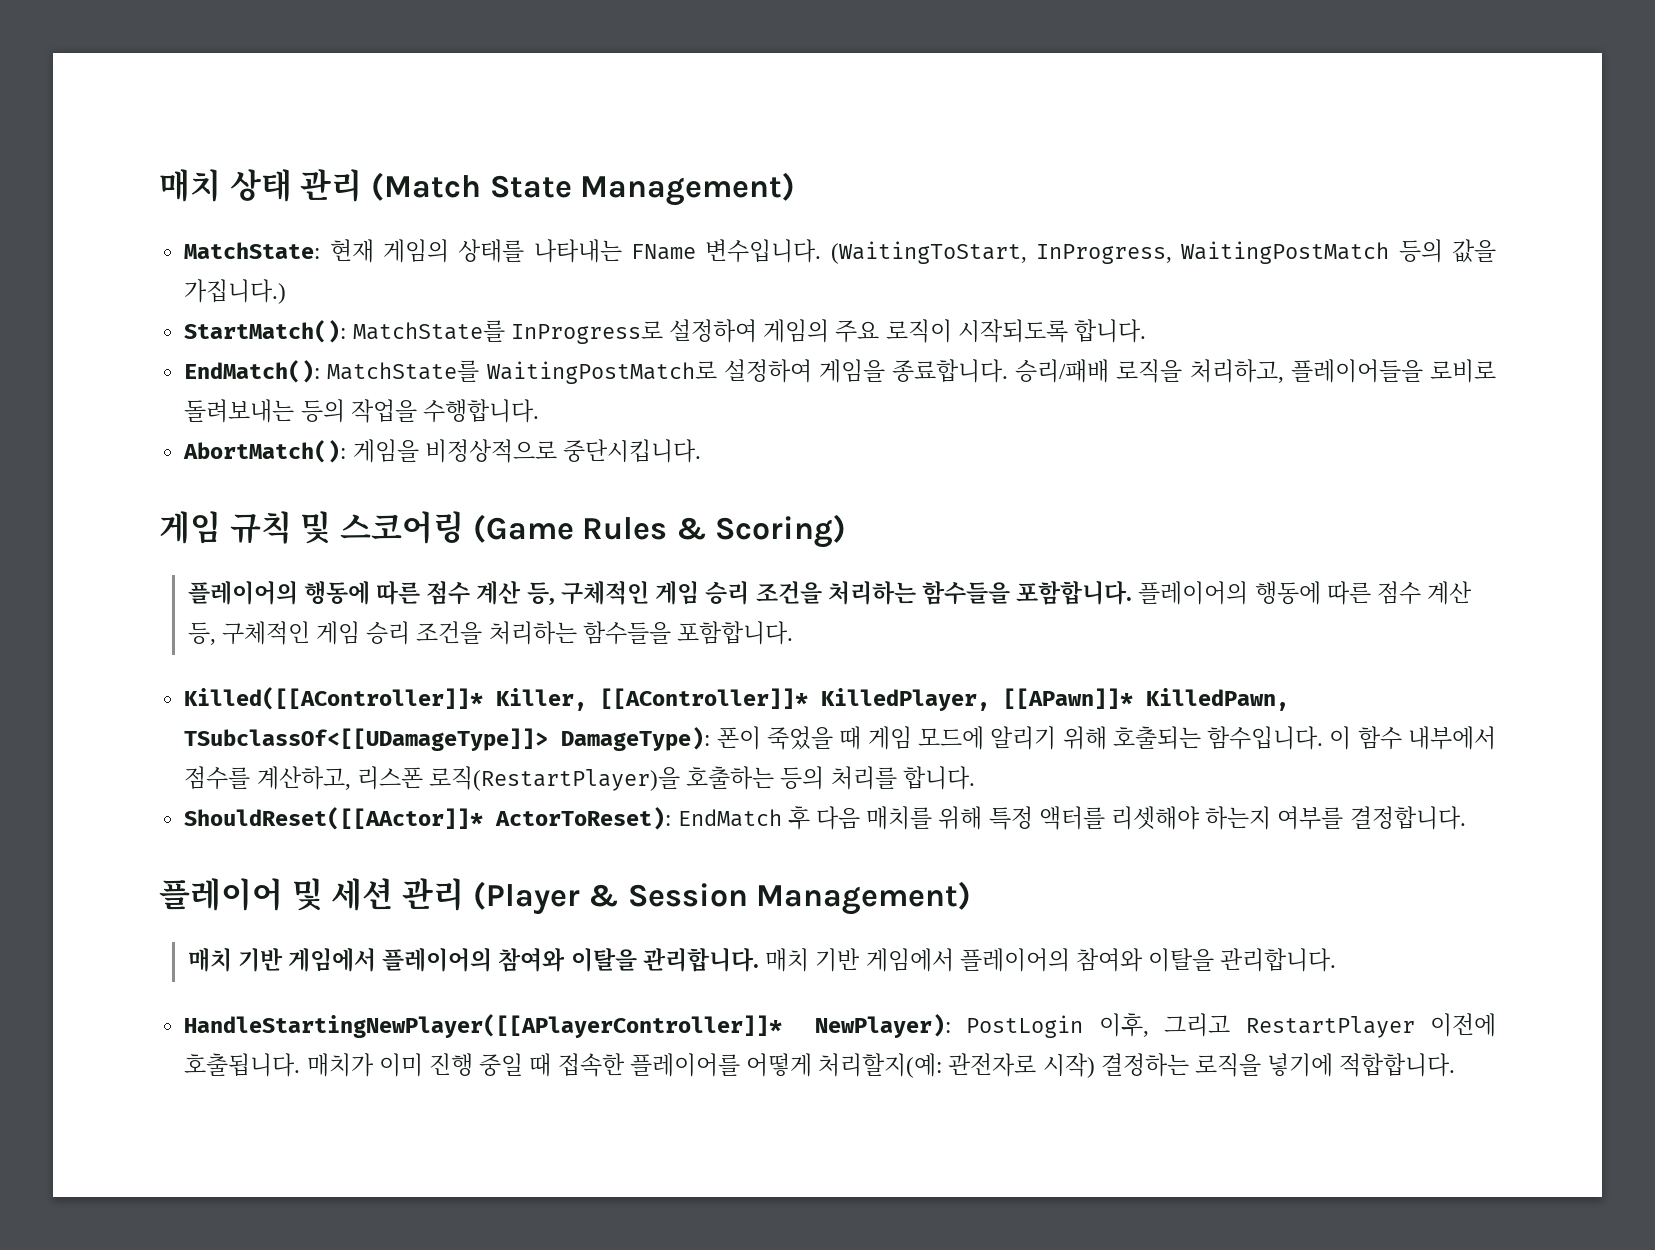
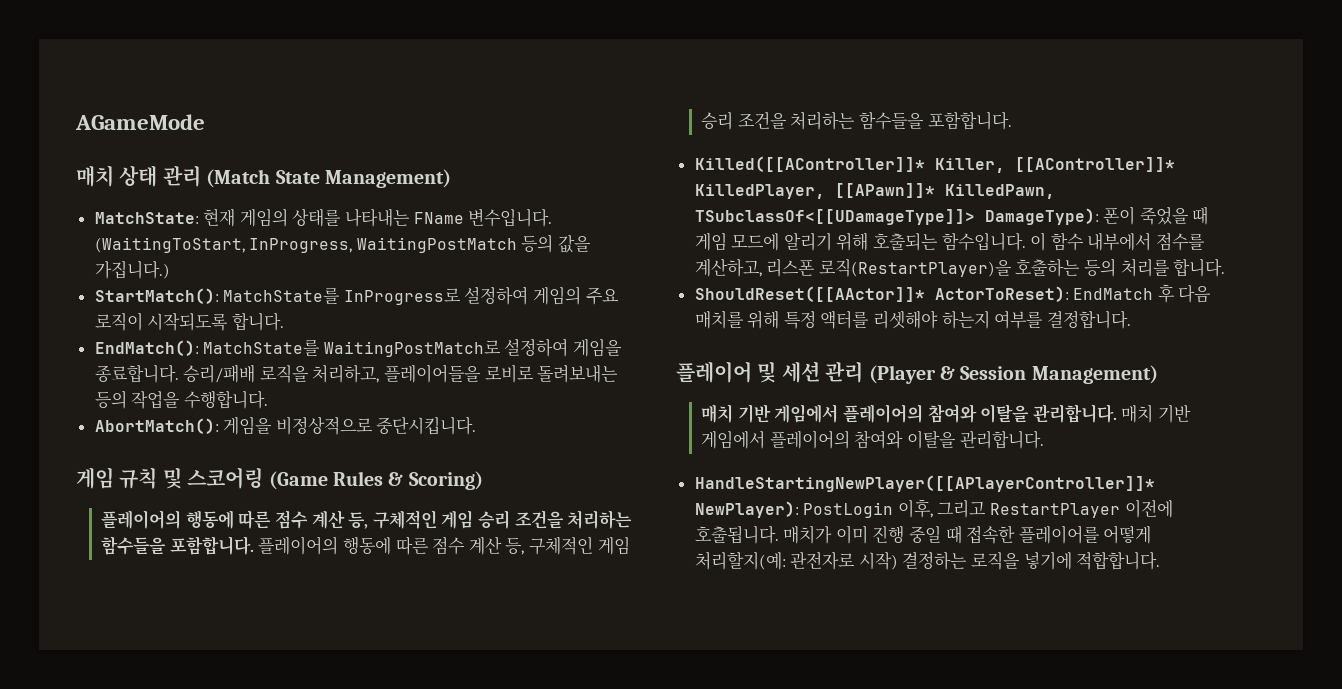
(159, 185) none -> [75,114,205,130] AGameMode //

